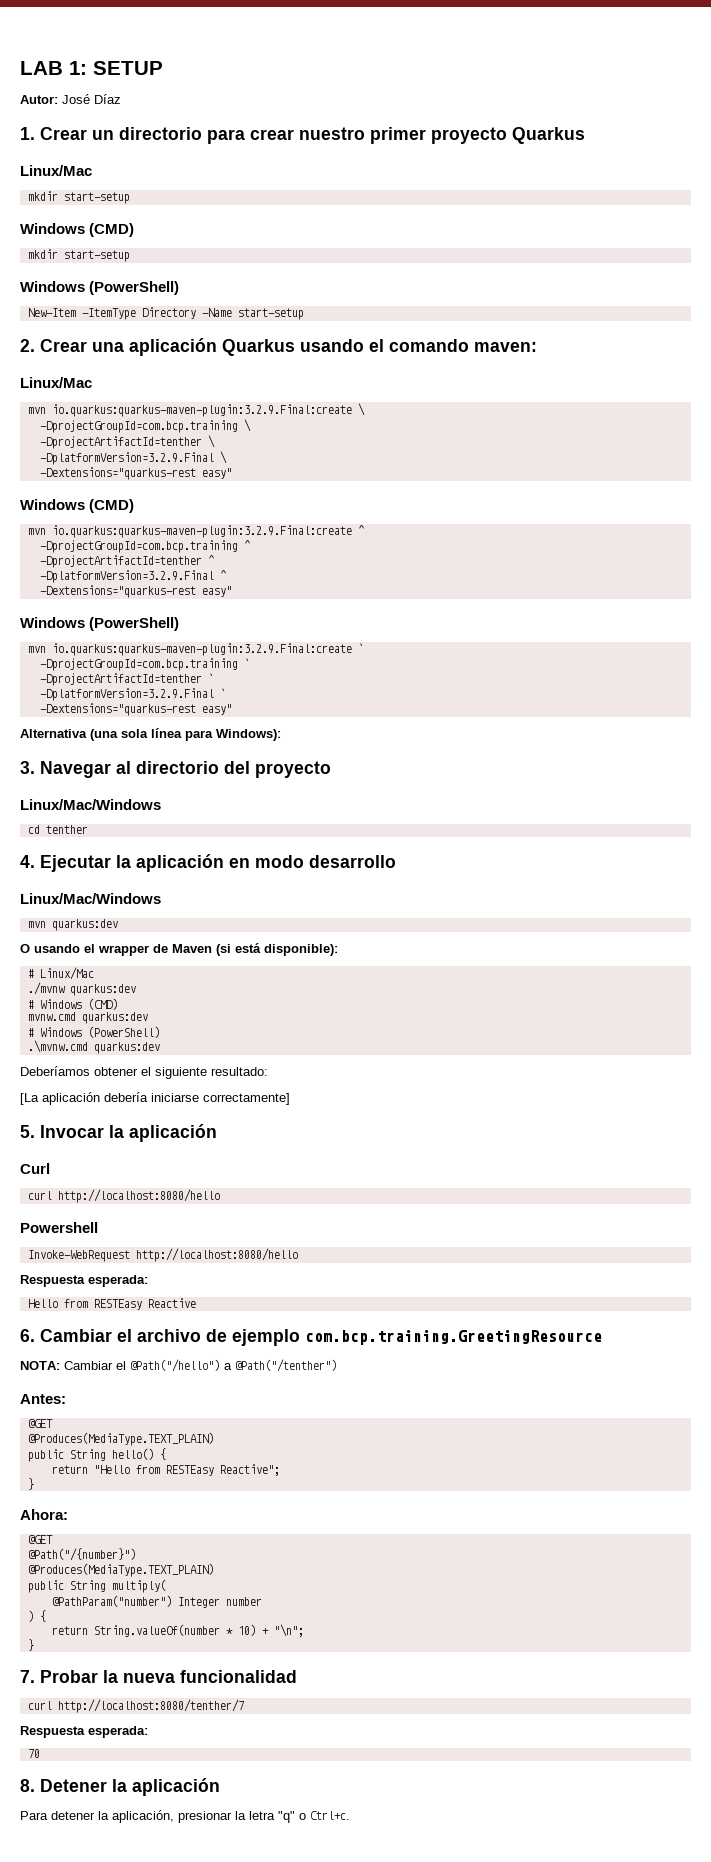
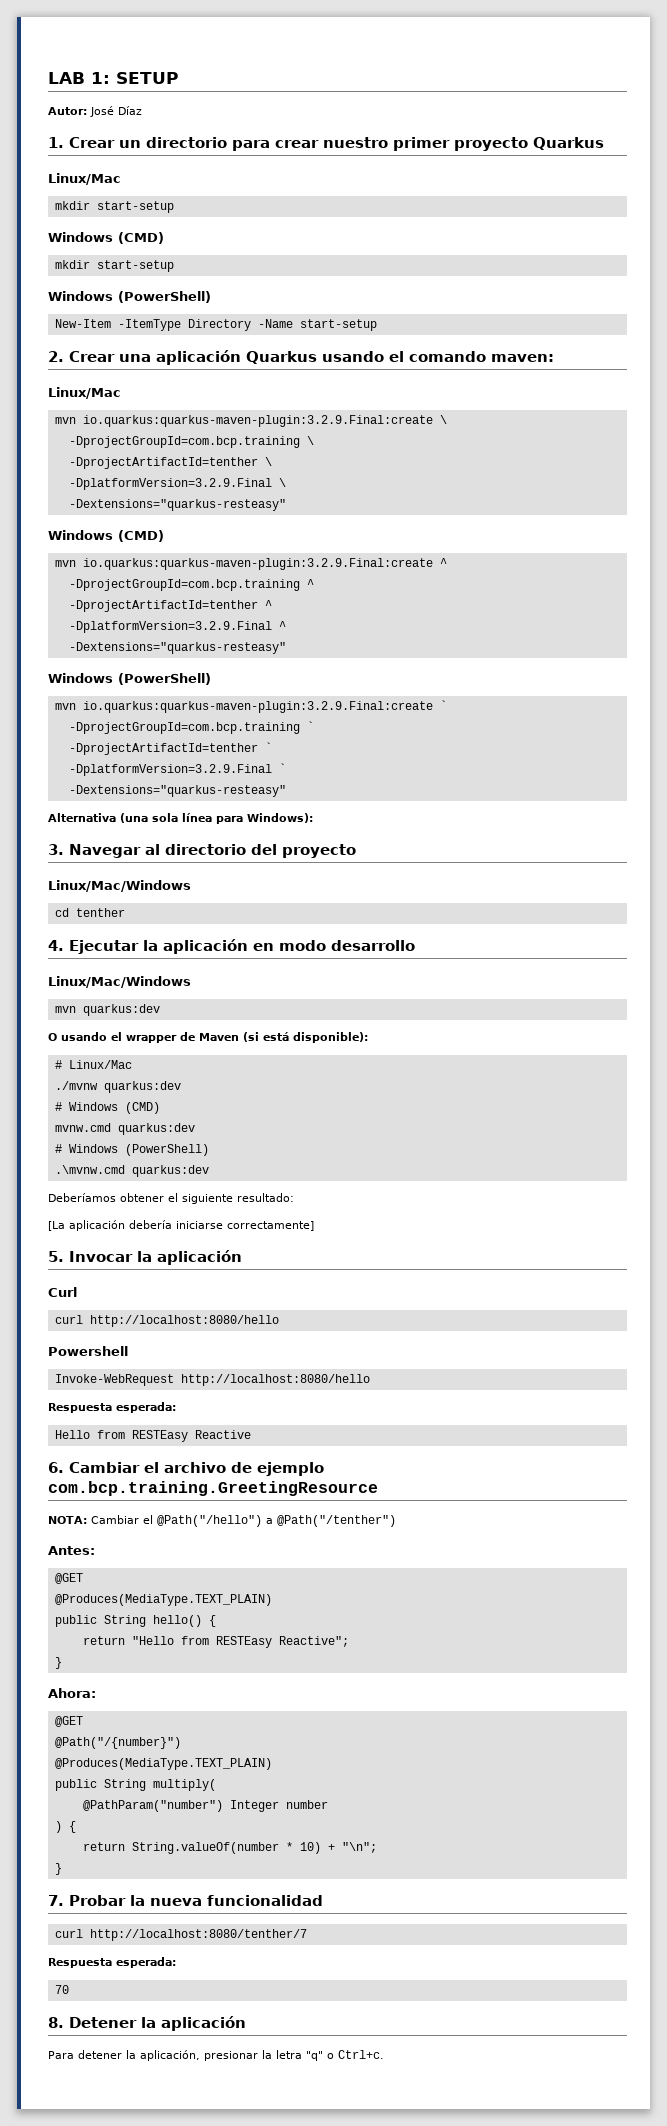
[39,467,232,480] -Dextensions="quarkus-rest easy" -> [68,499,286,511] -Dextensions="quarkus-resteasy"
[39,585,232,598] -Dextensions="quarkus-rest easy" -> [68,642,286,654] -Dextensions="quarkus-resteasy"
[39,703,232,716] -Dextensions="quarkus-rest easy" -> [68,785,286,797] -Dextensions="quarkus-resteasy"

